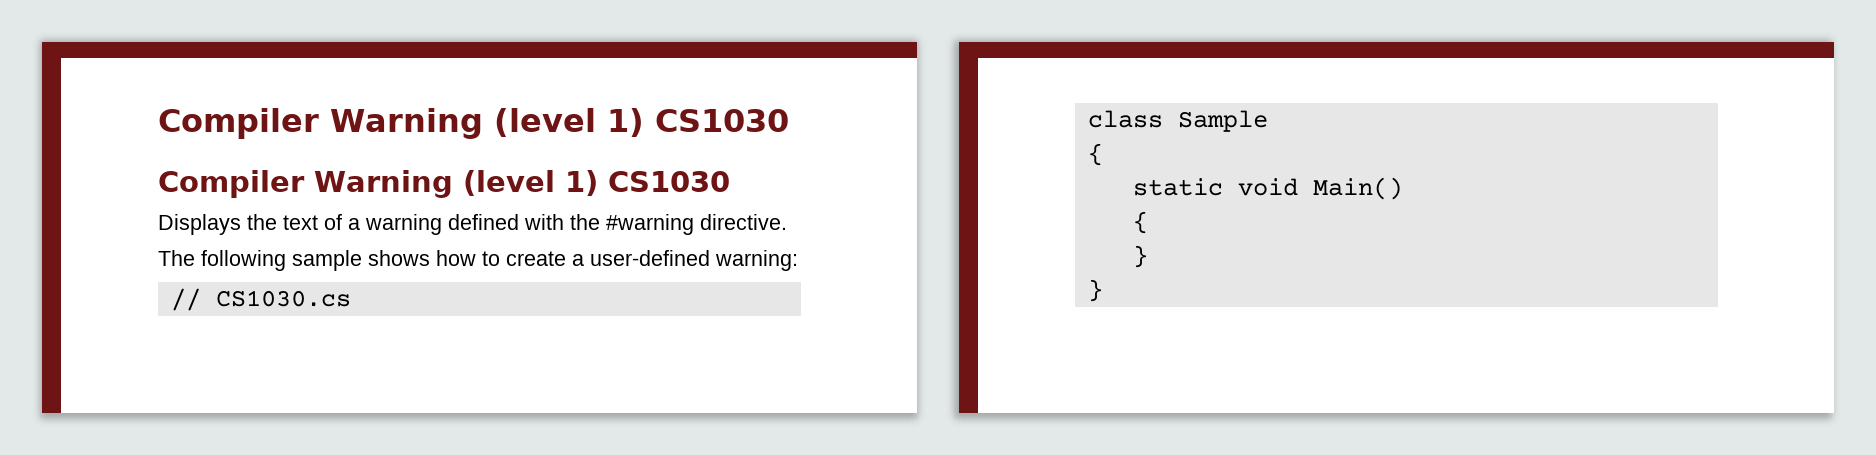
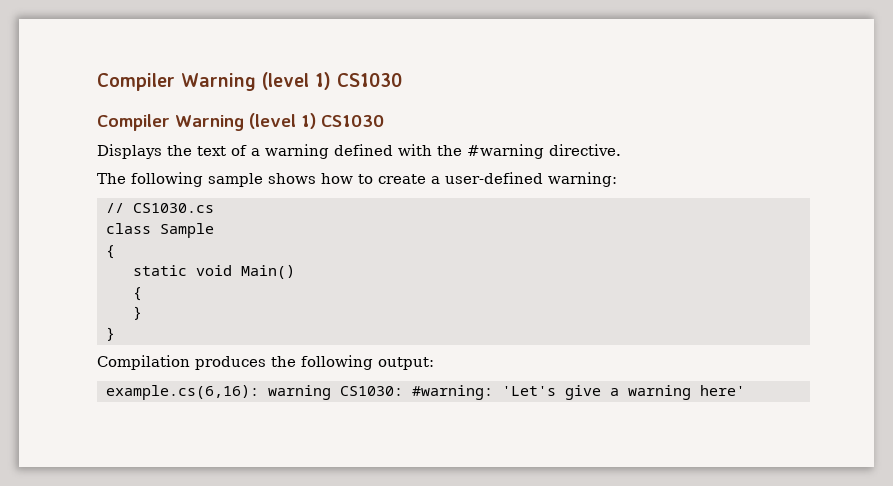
(1103, 290) none -> [97,355,434,370] [106,385,745,400] // Compilation produces the following output: // example.cs(6,16): warning CS1030: #warning: 'Let's give a warning here'

